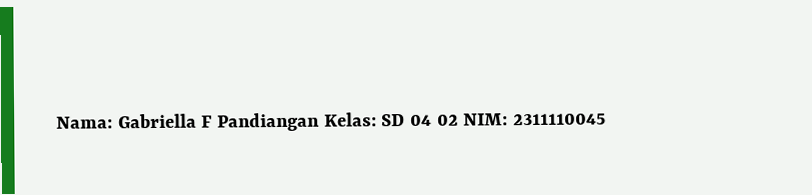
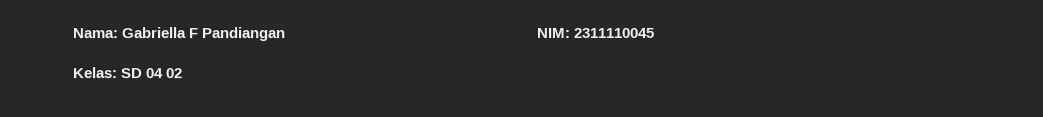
(321, 122) none -> (286, 34) //
(459, 120) none -> (184, 73) //

